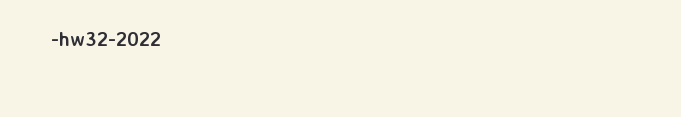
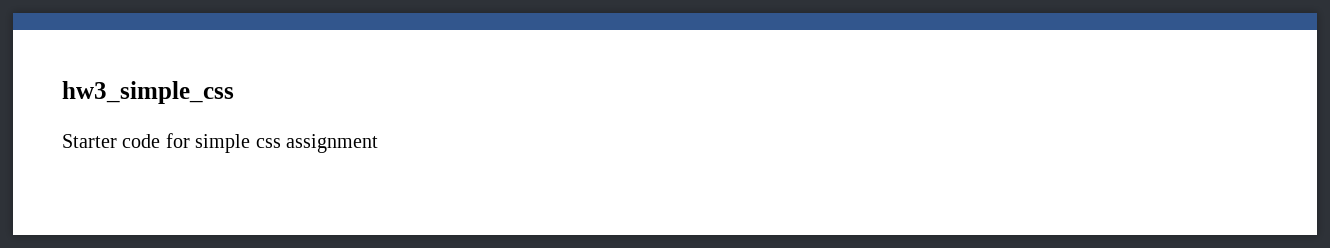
[51,32,161,46] -hw32-2022 -> [62,81,234,104] [62,133,378,153] hw3_simple_css // Starter code for simple css assignment

